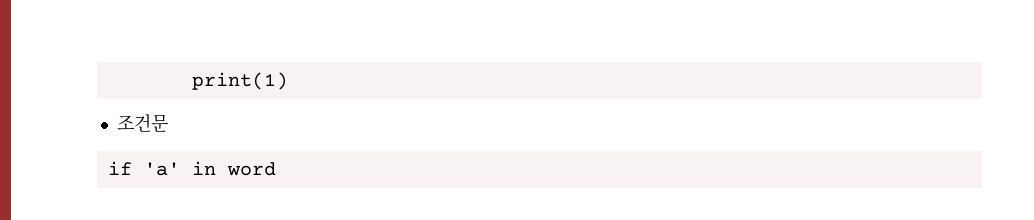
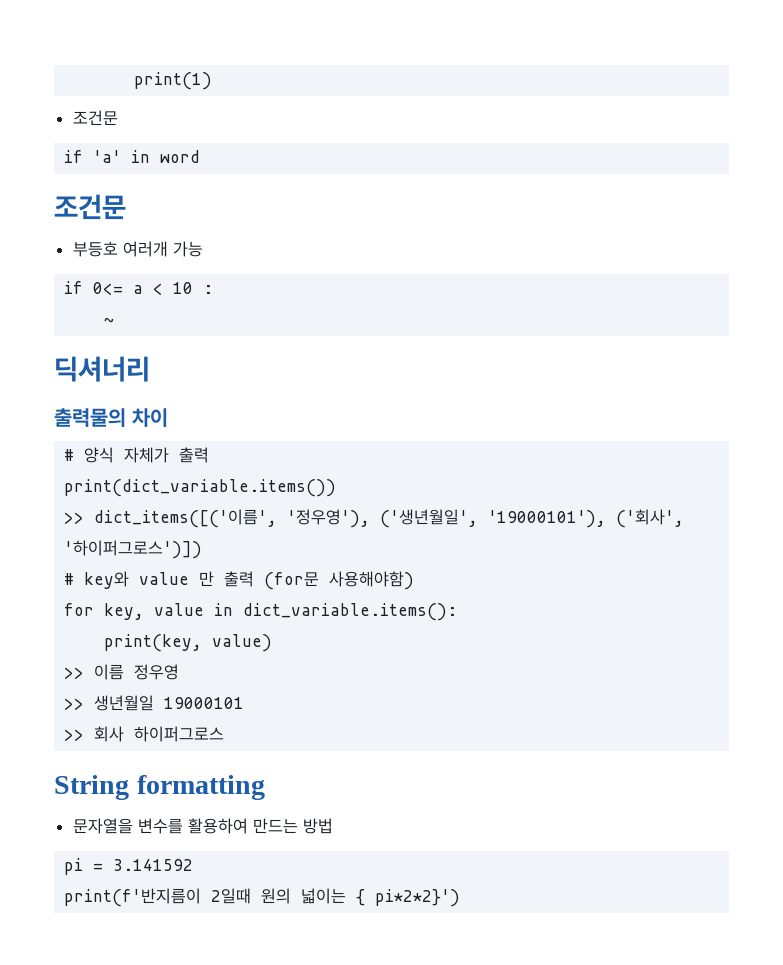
(276, 169) none -> [54,194,126,220] [72,241,203,257] [64,281,214,295] [104,317,115,325] [54,356,150,382] [54,408,168,427] [64,447,210,463] [64,479,337,497] [64,509,685,528] [64,540,203,559] [64,571,415,590] [64,603,458,621] [104,634,273,652] [64,664,180,680] [64,695,245,711] [64,726,225,742] [54,775,265,800] [72,818,333,834] [64,858,194,875] [64,888,461,907] // 조건문 // 부등호 여러개 가능 // if 0<= a < 10 : // ~ // 딕셔너리 // 출력물의 차이 // # 양식 자체가 출력 // print(dict_variable.items()) // >> dict_items([('이름', '정우영'), ('생년월일', '19000101'), ('회사', '하이퍼그로스')]) // # key와 value 만 출력 (for문 사용해야함) // for key, value in dict_variable.items(): // print(key, value) // >> 이름 정우영 // >> 생년월일 19000101 // >> 회사 하이퍼그로스 // String formatting // 문자열을 변수를 활용하여 만드는 방법 // pi = 3.141592 // print(f'반지름이 2일때 원의 넓이는 { pi*2*2}')

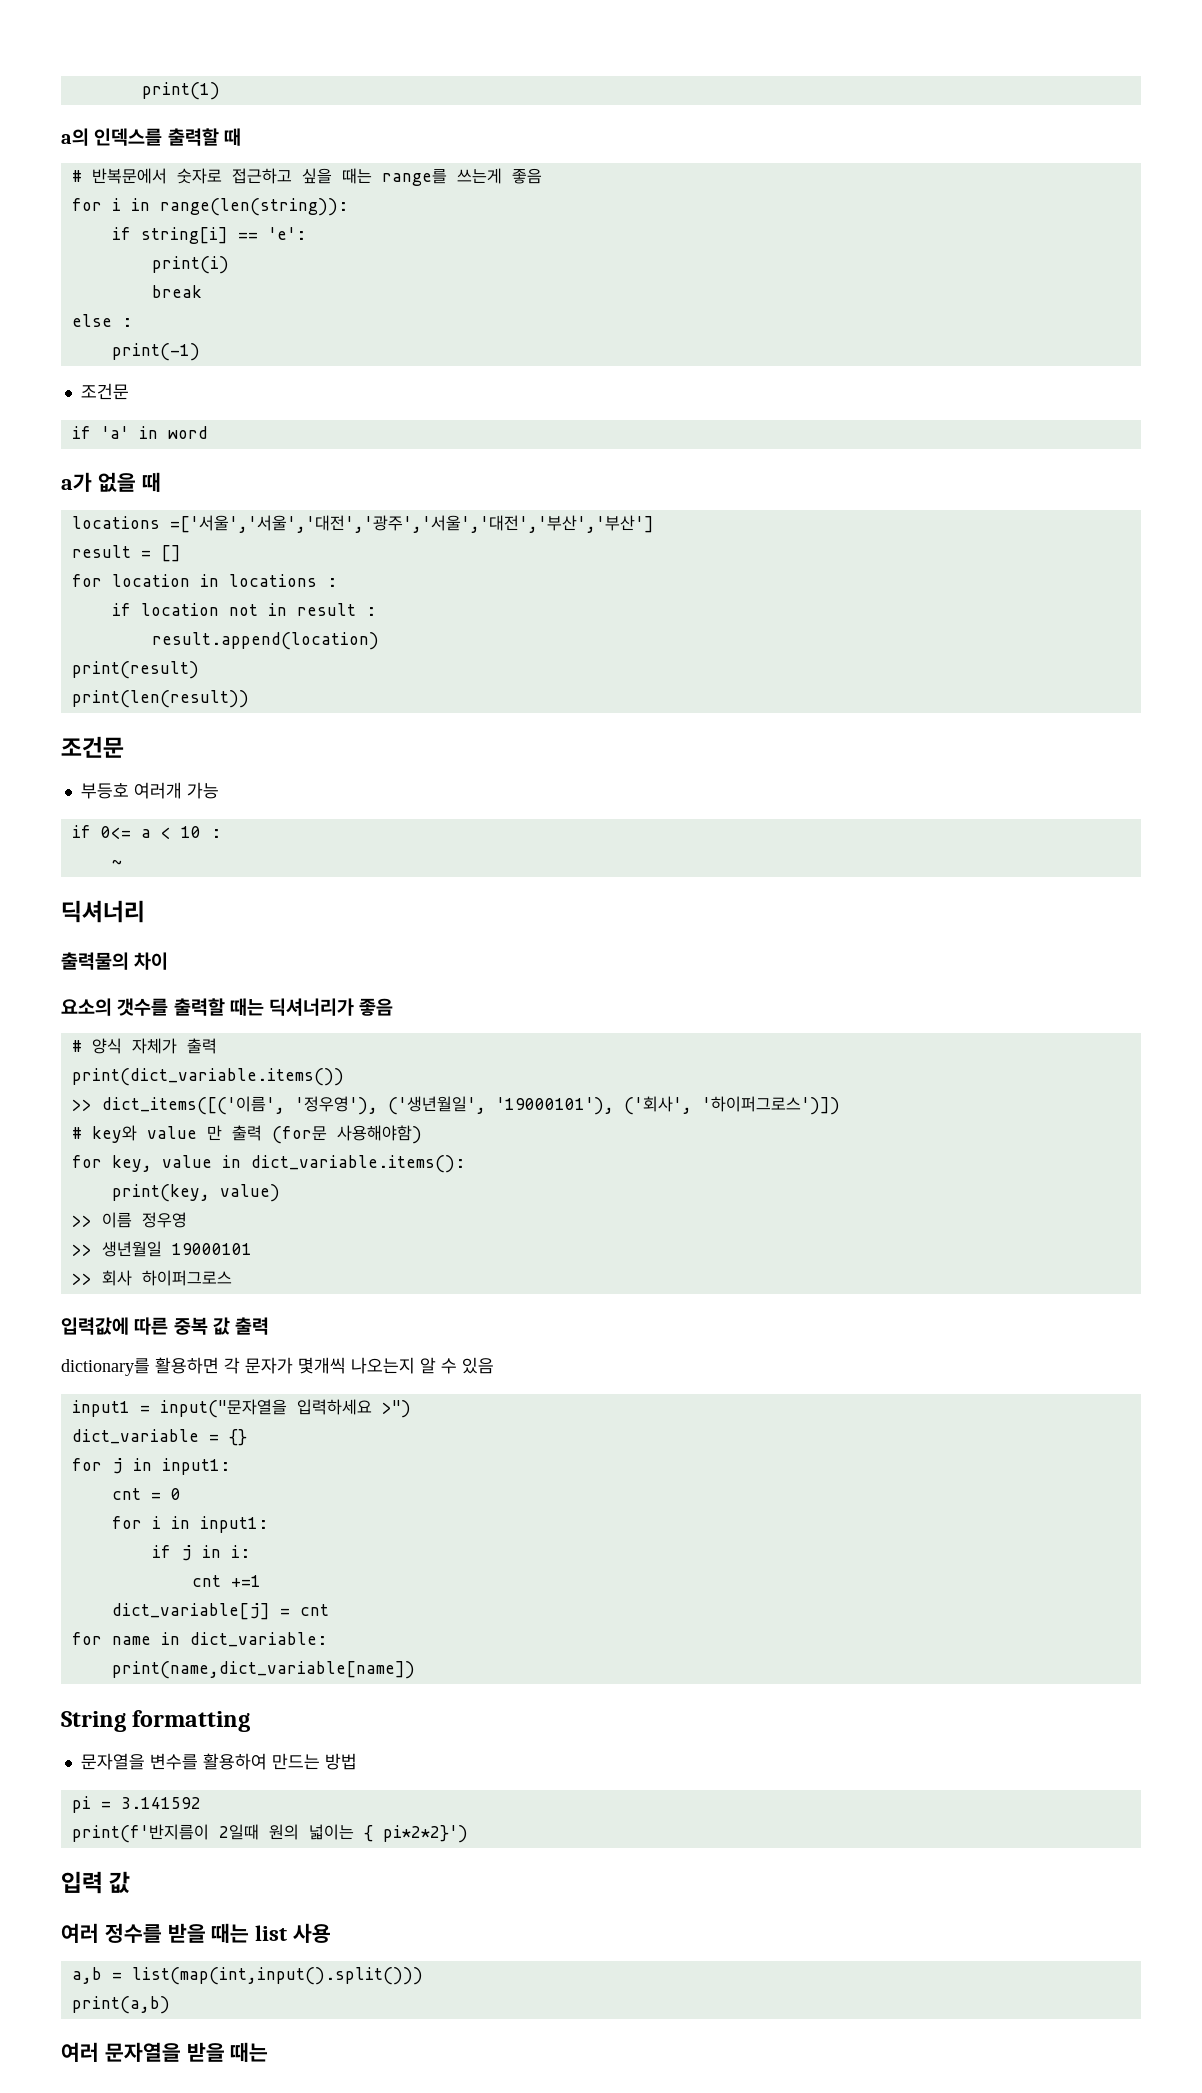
(213, 81) none -> [61,128,241,146] [71,168,542,186] [71,198,348,216] [111,227,306,244] [151,256,229,274] [151,285,202,298] [71,314,132,327] [111,343,200,361] // a의 인덱스를 출력할 때 // # 반복문에서 숫자로 접근하고 싶을 때는 range를 쓰는게 좋음 // for i in range(len(string)): // if string[i] == 'e': // print(i) // break // else : // print(-1)
(201, 156) none -> [61,472,161,492] [71,515,654,533] [71,545,181,562] [71,574,337,587] [111,603,376,616] [151,632,379,650] [71,661,199,679] [71,690,249,708] // a가 없을 때 // locations =['서울','서울','대전','광주','서울','대전','부산','부산'] // result = [] // for location in locations : // if location not in result : // result.append(location) // print(result) // print(len(result))
(168, 417) none -> [61,998,394,1016] // 요소의 갯수를 출력할 때는 딕셔너리가 좋음
(225, 734) none -> [61,1317,270,1335] [61,1357,494,1376] [71,1399,411,1418] [71,1429,247,1446] [71,1458,230,1475] [111,1488,181,1500] [111,1516,268,1533] [151,1545,250,1561] [191,1575,261,1587] [111,1603,329,1620] [71,1632,327,1647] [111,1661,415,1679] // 입력값에 따른 중복 값 출력 // dictionary를 활용하면 각 문자가 몇개씩 나오는지 알 수 있음 // input1 = input("문자열을 입력하세요 >") // dict_variable = {} // for j in input1: // cnt = 0 // for i in input1: // if j in i: // cnt +=1 // dict_variable[j] = cnt // for name in dict_variable: // print(name,dict_variable[name])
(461, 898) none -> [61,1871,131,1894] [61,1923,332,1943] [71,1967,423,1985] [71,1996,170,2014] [61,2042,269,2062] // 입력 값 // 여러 정수를 받을 때는 list 사용 // a,b = list(map(int,input().split())) // print(a,b) // 여러 문자열을 받을 때는

